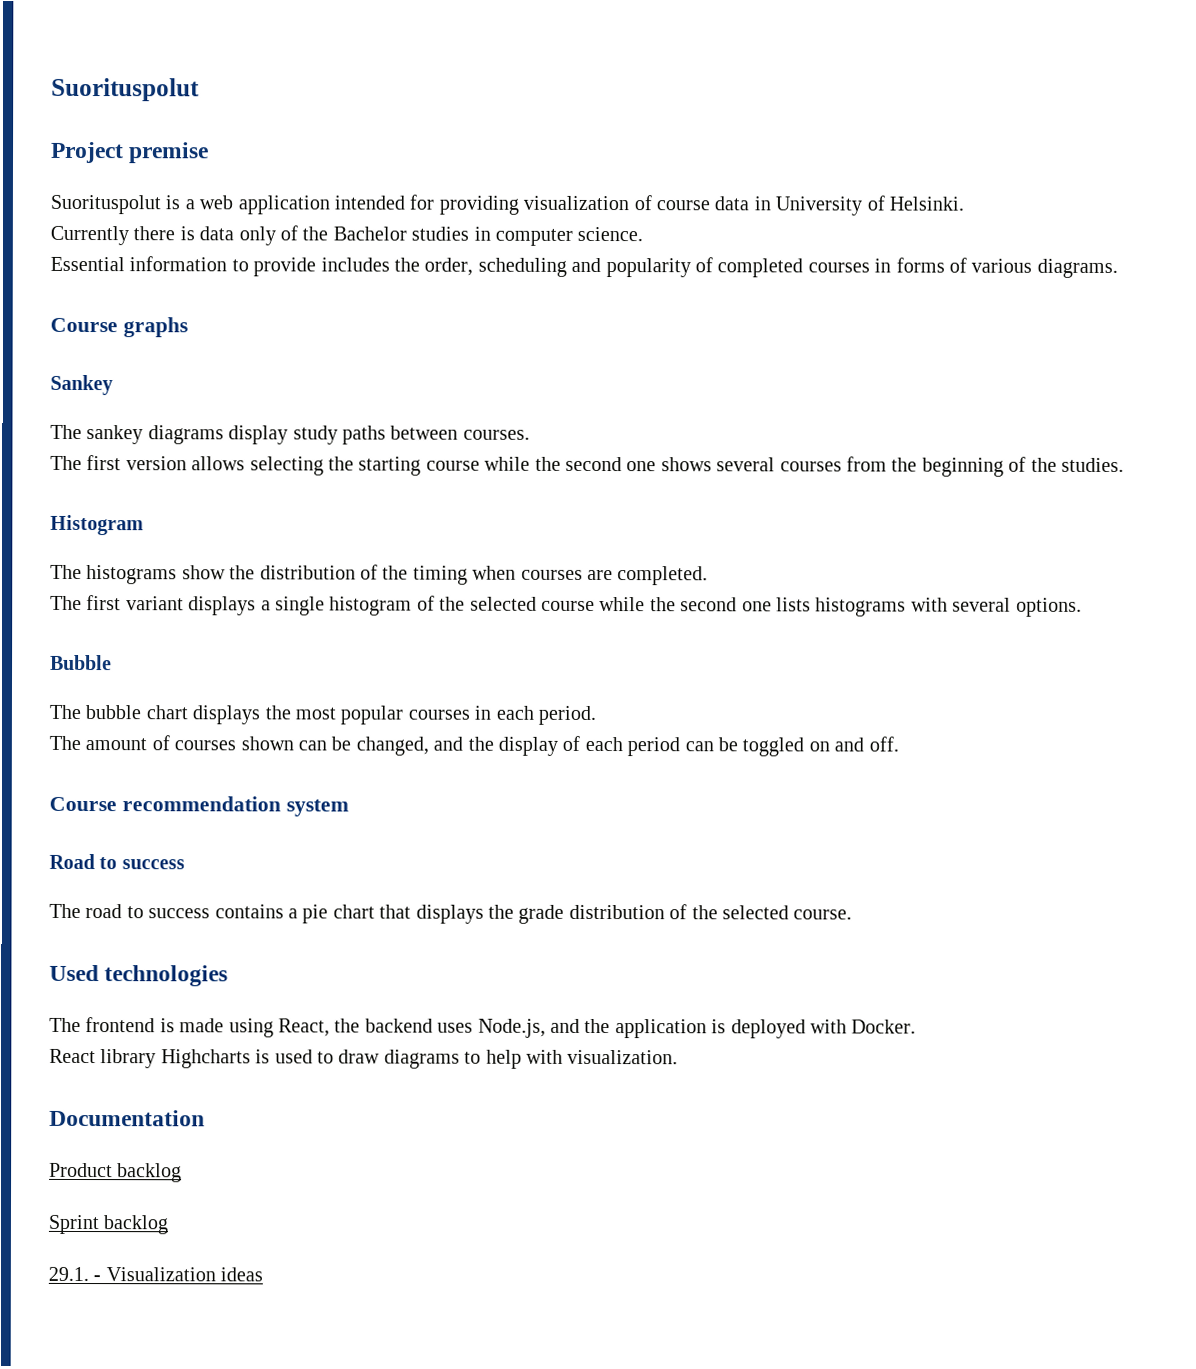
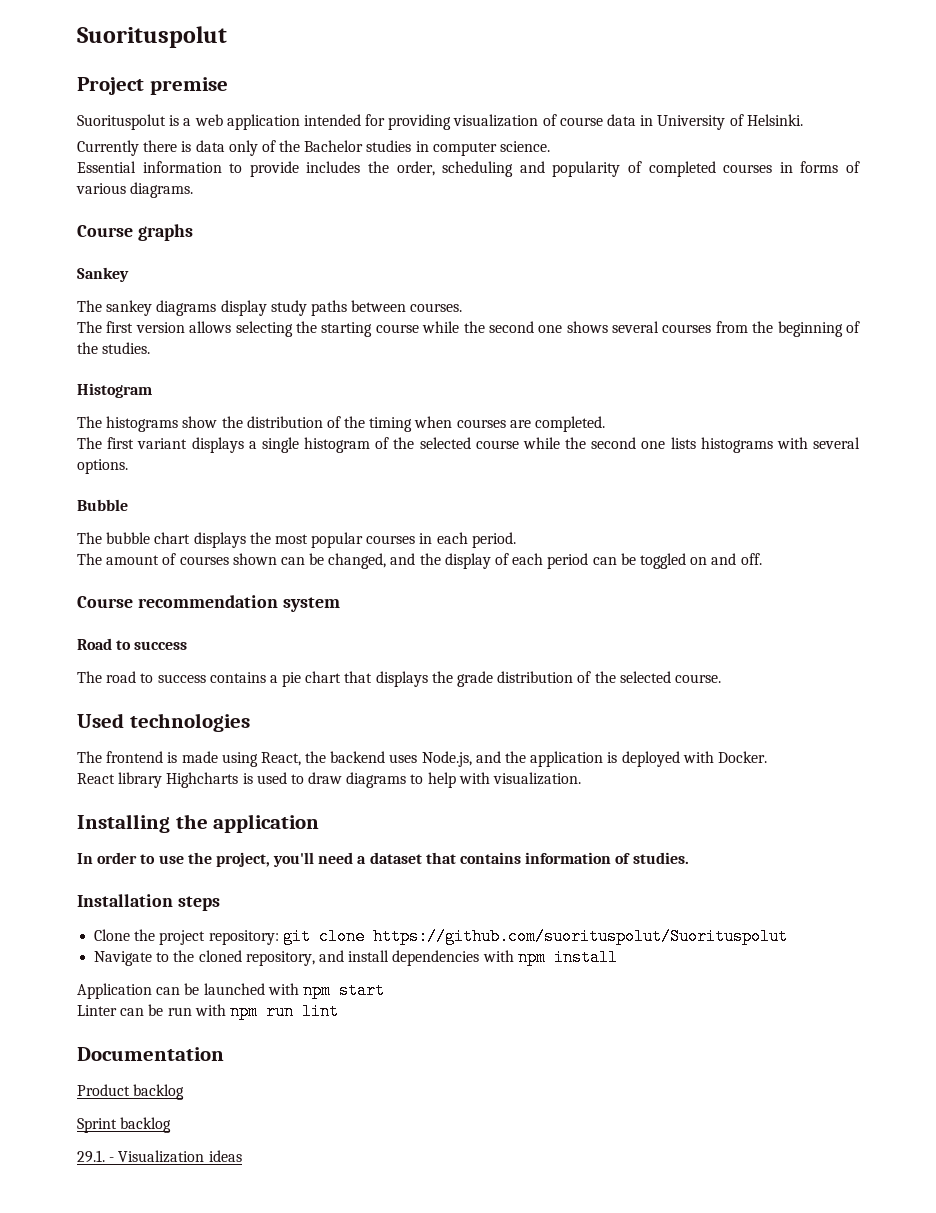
(679, 1057) none -> [77,814,320,833] [77,852,689,867] [77,894,220,911] [94,928,788,945] [94,949,618,966] [77,982,385,999] [77,1003,339,1020] // Installing the application // In order to use the project, you'll need a dataset that contains information of studies. // Installation steps // Clone the project repository: git clone https://github.com/suorituspolut/Suorituspolut // Navigate to the cloned repository, and install dependencies with npm install // Application can be launched with npm start // Linter can be run with npm run lint

